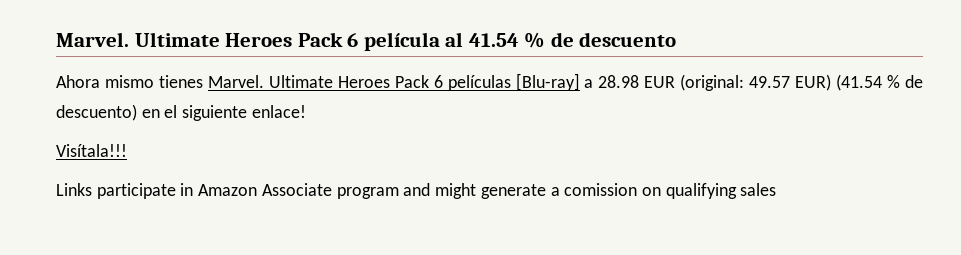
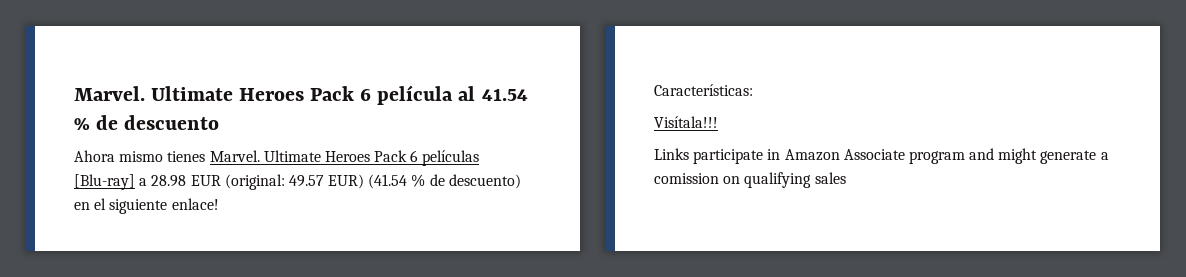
(306, 111) none -> [654,84,753,96] // Características:

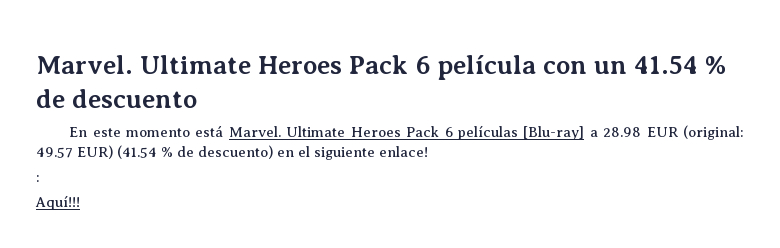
[458,86,476,101] al -> [542,61,628,74] con un
[74,150,206,162] Ahora mismo tienes -> [69,125,224,137] En este momento está
[654,84,753,96] [654,116,718,128] [654,148,1109,164] [654,172,846,188] Características: // Visítala!!! // Links participate in Amazon Associate program and might generate a comission on qualifying sales -> [36,175,40,182] [35,195,80,210] : // Aquí!!!

